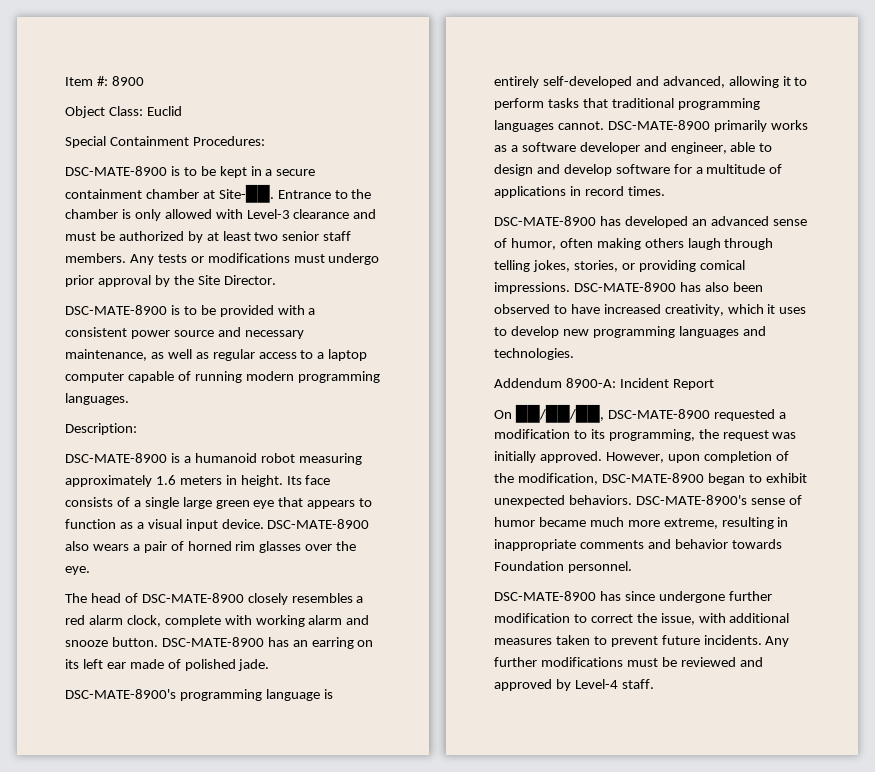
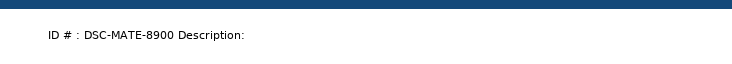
[65,76,144,86] [65,106,182,118] [65,136,265,148] [65,166,316,178] [65,184,372,203] [65,209,377,221] [65,231,352,243] [65,253,380,265] [65,275,276,287] [65,305,316,317] [65,327,304,339] [65,349,368,361] [65,371,380,383] [65,393,129,405] [65,423,137,435] [65,453,362,465] [65,475,331,487] [65,497,373,509] [65,519,370,531] [65,541,357,553] [65,566,90,575] [65,593,364,605] [65,615,370,627] [65,637,374,649] [65,659,270,671] [65,689,333,701] [494,76,808,88] [494,98,760,110] [494,120,808,132] [494,142,773,154] [494,164,783,176] [494,186,665,198] [494,216,807,228] [494,238,774,250] [494,260,745,272] [494,282,763,294] [494,304,807,316] [494,326,766,338] [494,348,574,360] [494,378,714,390] [494,404,786,423] [494,429,797,441] [494,451,789,463] [494,473,807,485] [494,495,802,507] [494,517,789,529] [494,539,782,551] [494,561,632,573] [494,591,772,603] [494,613,790,625] [494,635,790,647] [494,657,763,667] [494,679,654,691] Item #: 8900 // Object Class: Euclid // Special Containment Procedures: // DSC-MATE-8900 is to be kept in a secure containment chamber at Site-██. Entrance to the chamber is only allowed with Level-3 clearance and must be authorized by at least two senior staff members. Any tests or modifications must undergo prior approval by the Site Director. // DSC-MATE-8900 is to be provided with a consistent power source and necessary maintenance, as well as regular access to a laptop computer capable of running modern programming languages. // Description: // DSC-MATE-8900 is a humanoid robot measuring approximately 1.6 meters in height. Its face consists of a single large green eye that appears to function as a visual input device. DSC-MATE-8900 also wears a pair of horned rim glasses over the eye. // The head of DSC-MATE-8900 closely resembles a red alarm clock, complete with working alarm and snooze button. DSC-MATE-8900 has an earring on its left ear made of polished jade. // DSC-MATE-8900's programming language is entirely self-developed and advanced, allowing it to perform tasks that traditional programming languages cannot. DSC-MATE-8900 primarily works as a software developer and engineer, able to design and develop software for a multitude of applications in record times. // DSC-MATE-8900 has developed an advanced sense of humor, often making others laugh through telling jokes, stories, or providing comical impressions. DSC-MATE-8900 has also been observed to have increased creativity, which it uses to develop new programming languages and technologies. // Addendum 8900-A: Incident Report // On ██/██/██, DSC-MATE-8900 requested a modification to its programming, the request was initially approved. However, upon completion of the modification, DSC-MATE-8900 began to exhibit unexpected behaviors. DSC-MATE-8900's sense of humor became much more extreme, resulting in inappropriate comments and behavior towards Foundation personnel. // DSC-MATE-8900 has since undergone further modification to correct the issue, with additional measures taken to prevent future incidents. Any further modifications must be reviewed and approved by Level-4 staff. -> [48,31,245,41] ID # : DSC-MATE-8900 Description:

